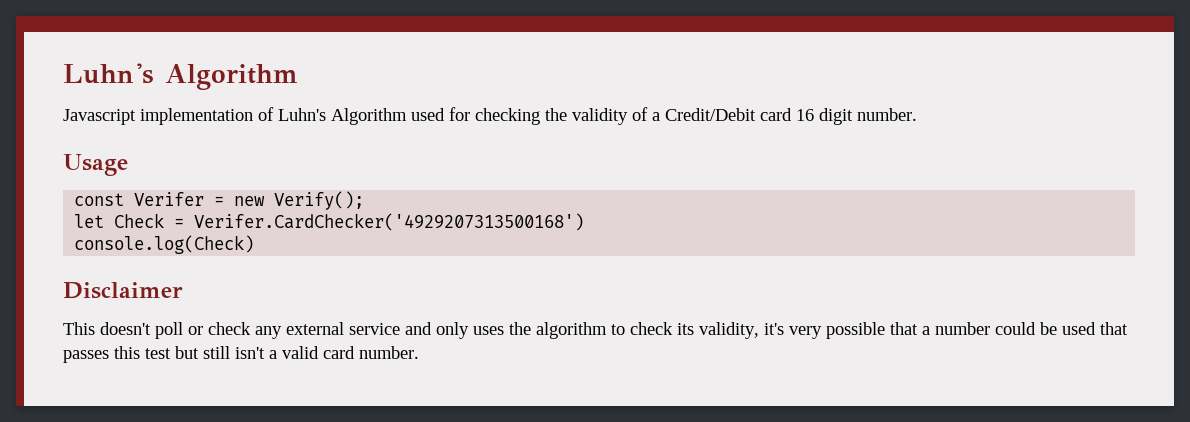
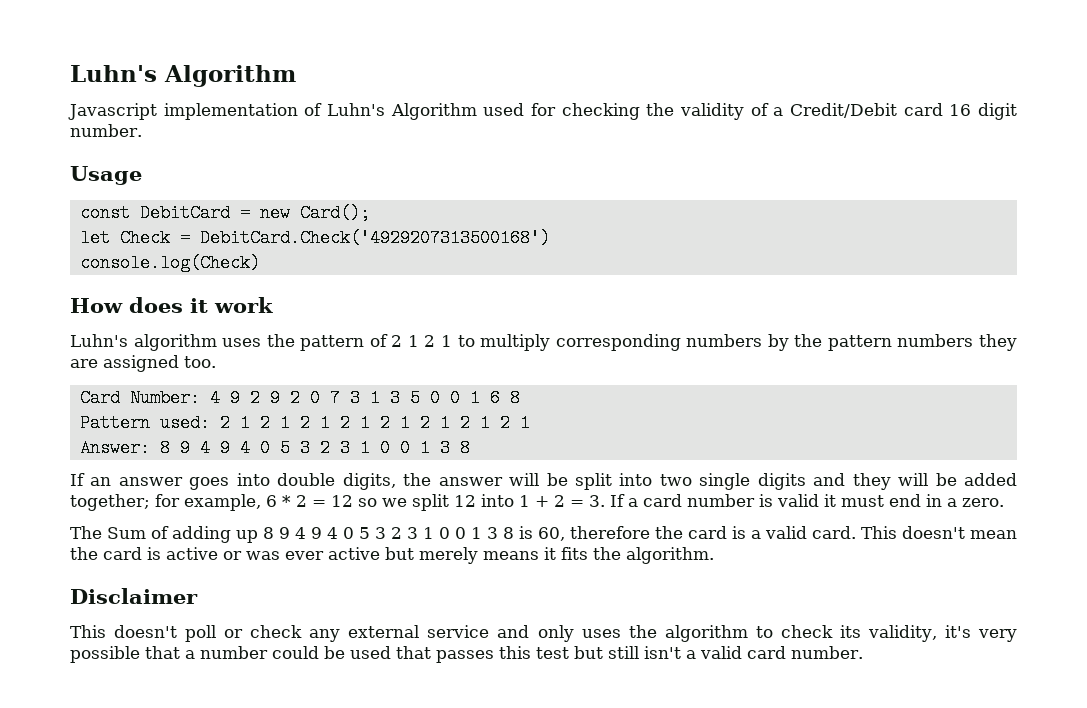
[134,192,205,206] Verifer -> [139,204,230,222] DebitCard
[274,191,365,210] Verify(); -> [299,204,370,222] Card();
[194,213,585,231] Verifer.CardChecker('4929207313500168') -> [199,229,550,247] DebitCard.Check('4929207313500168')
(255, 244) none -> [70,297,273,313] [70,334,1017,351] [70,355,216,372] [79,389,520,407] [79,414,530,432] [79,439,470,457] [70,473,1018,490] [70,494,1004,511] [70,526,1017,543] [70,547,714,564] // How does it work // Luhn's algorithm uses the pattern of 2 1 2 1 to multiply corresponding numbers by the pattern numbers they are assigned too. // Card Number: 4 9 2 9 2 0 7 3 1 3 5 0 0 1 6 8 // Pattern used: 2 1 2 1 2 1 2 1 2 1 2 1 2 1 2 1 // Answer: 8 9 4 9 4 0 5 3 2 3 1 0 0 1 3 8 // If an answer goes into double digits, the answer will be split into two single digits and they will be added together; for example, 6 * 2 = 12 so we split 12 into 1 + 2 = 3. If a card number is valid it must end in a zero. // The Sum of adding up 8 9 4 9 4 0 5 3 2 3 1 0 0 1 3 8 is 60, therefore the card is a valid card. This doesn't mean the card is active or was ever active but merely means it fits the algorithm.

